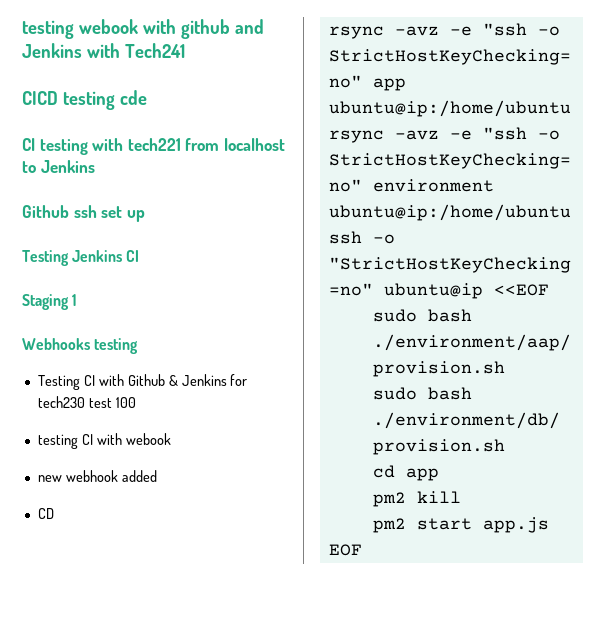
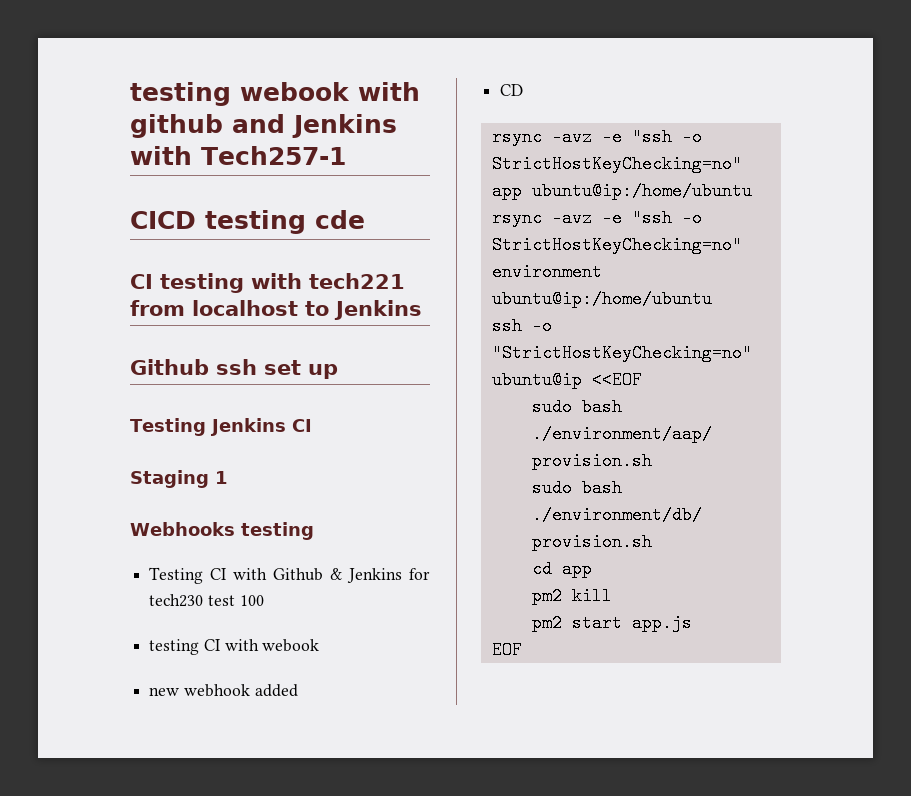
[124,43,185,58] Tech241 -> [201,146,346,165] Tech257-1

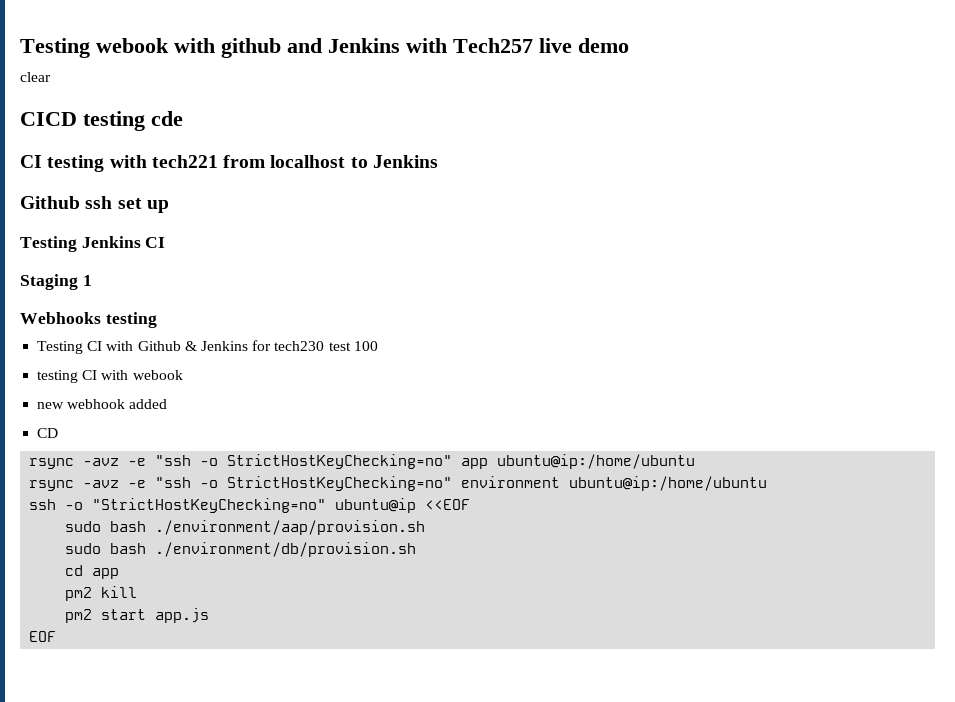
[130,82,231,106] testing -> [20,38,90,58] Testing
[201,146,346,165] Tech257-1 -> [453,38,629,53] [20,72,51,82] Tech257 live demo // clear

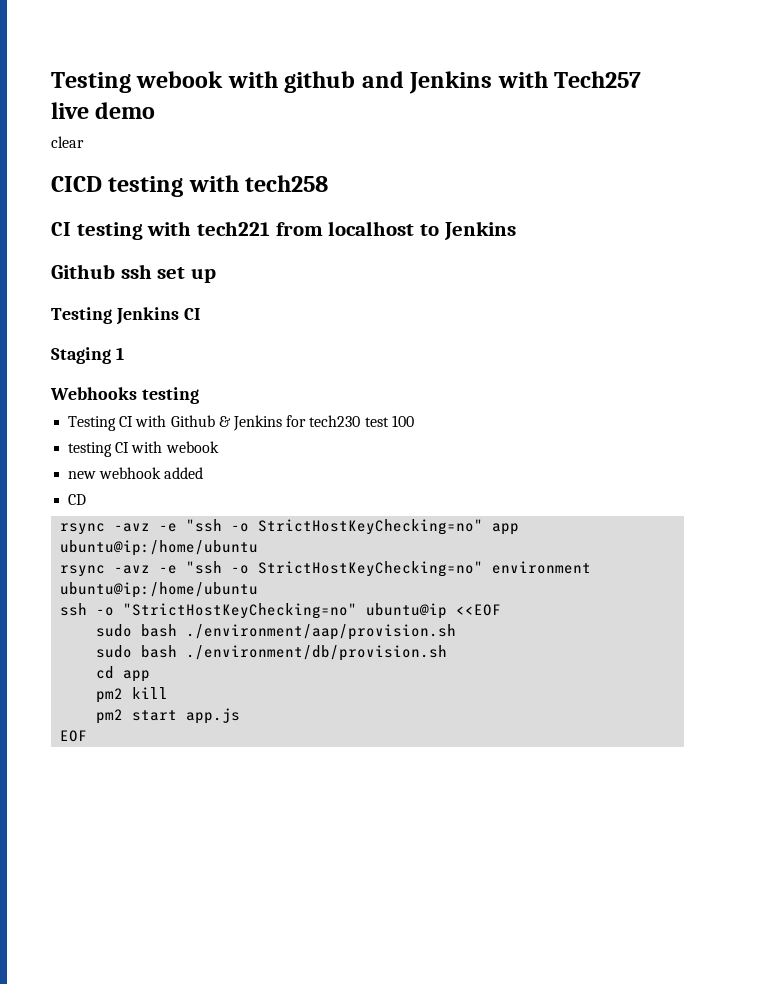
[151,111,183,126] cde -> [188,175,329,192] with tech258

